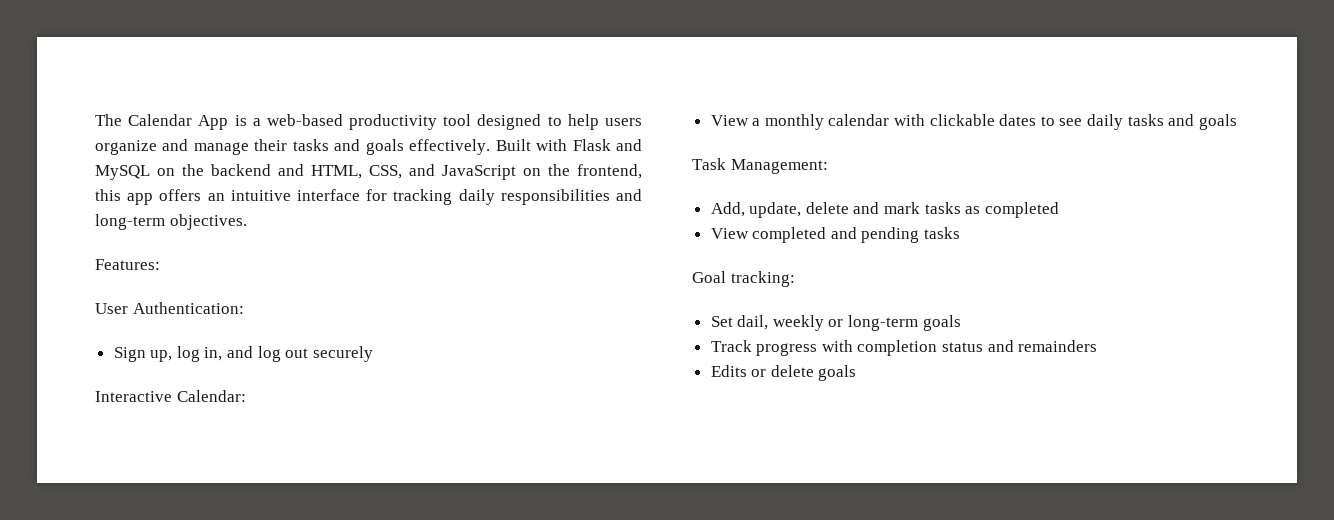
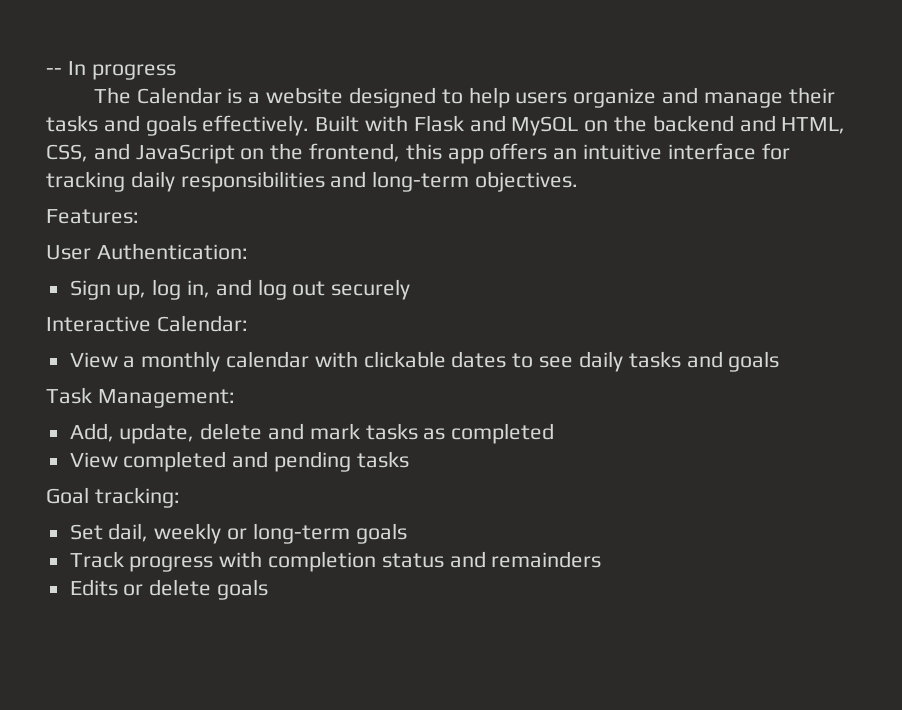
(95, 120) none -> [46,61,176,80] -- In progress //
[198,115,229,130] App -> (222, 95) none
[266,114,472,130] web-based productivity tool -> [266,87,344,104] website

